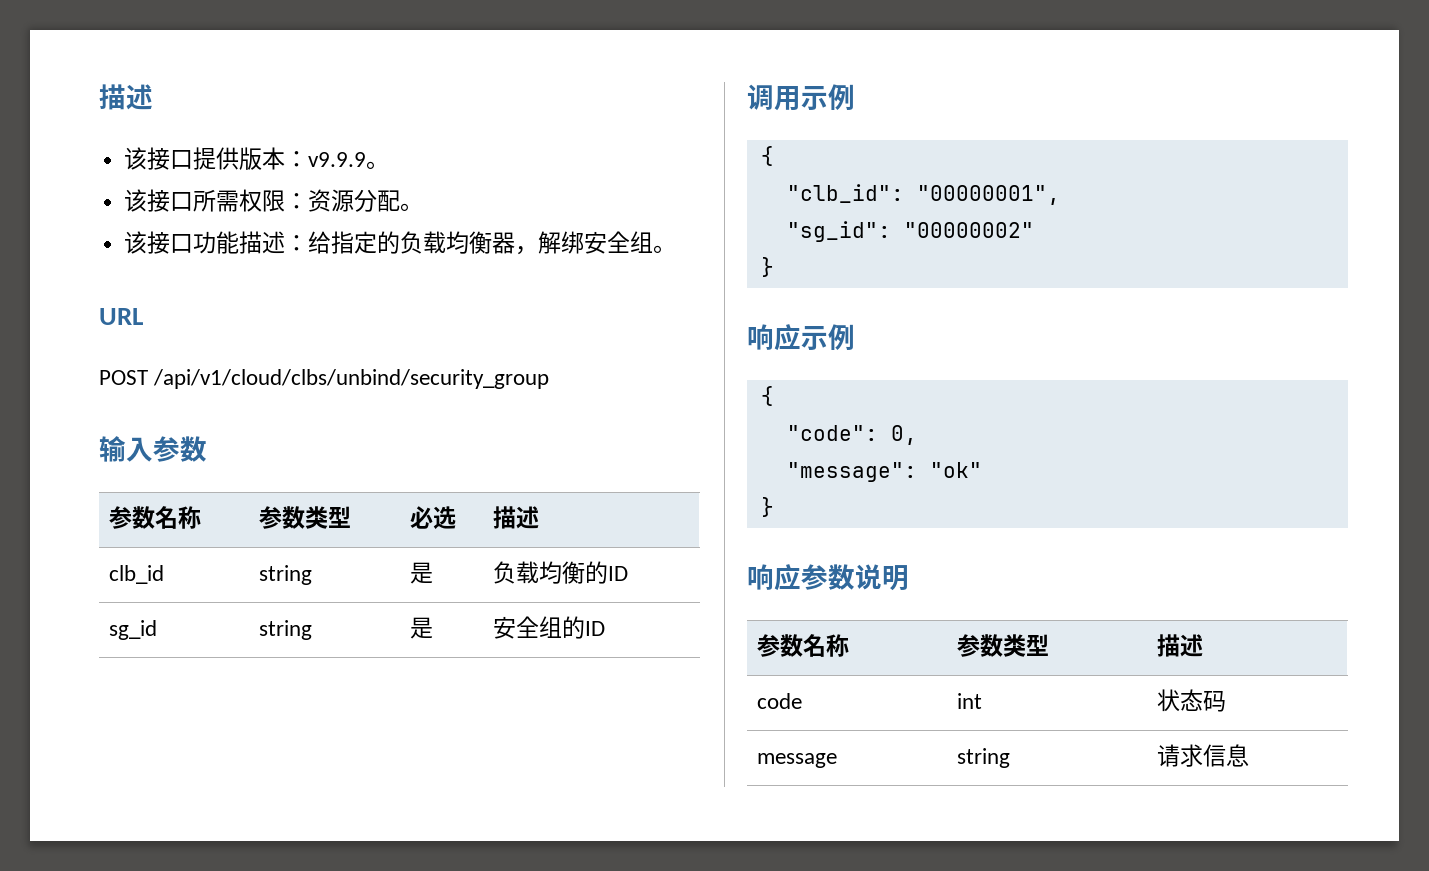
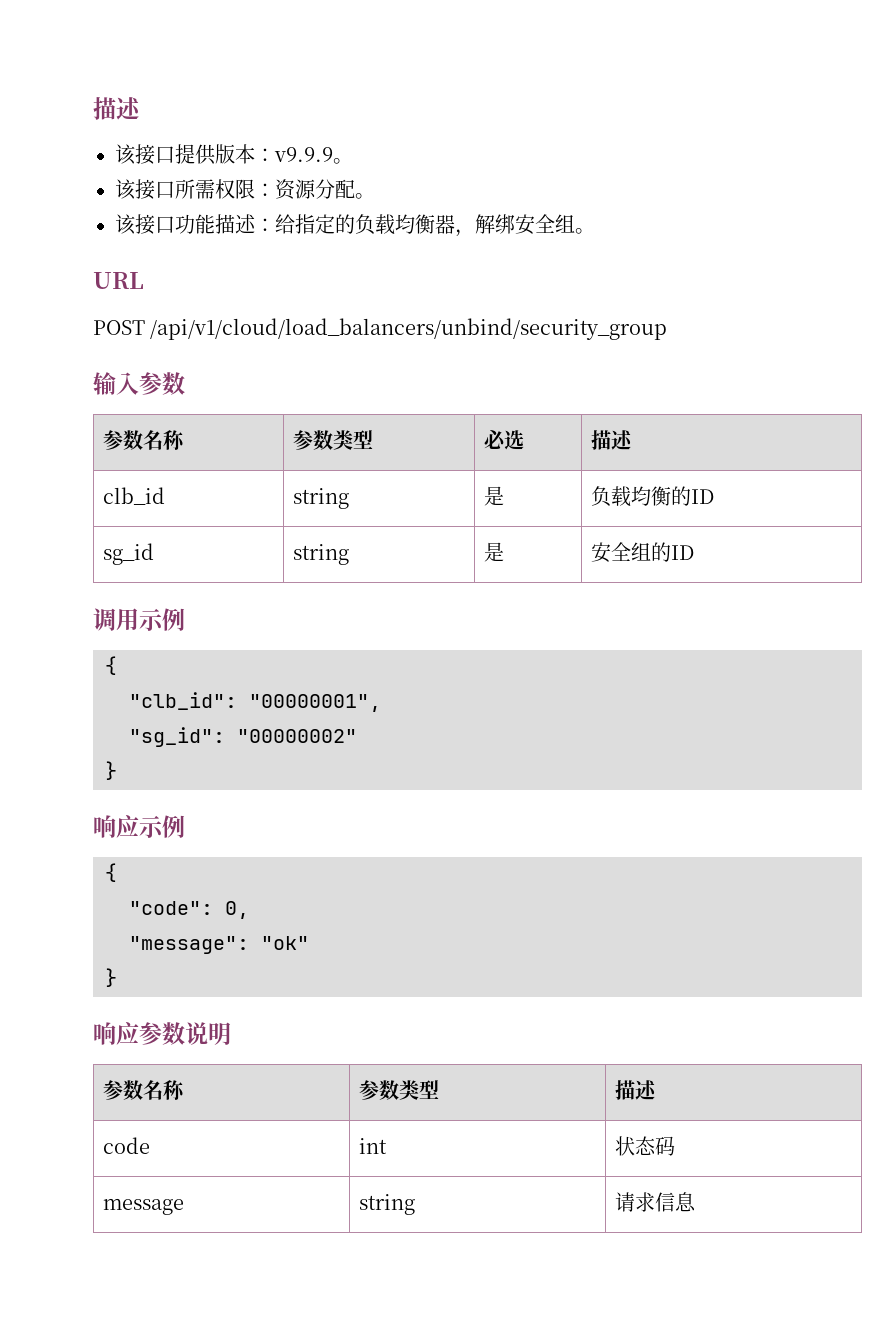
[153,369,550,389] /api/v1/cloud/clbs/unbind/security_group -> [150,318,668,340] /api/v1/cloud/load_balancers/unbind/security_group

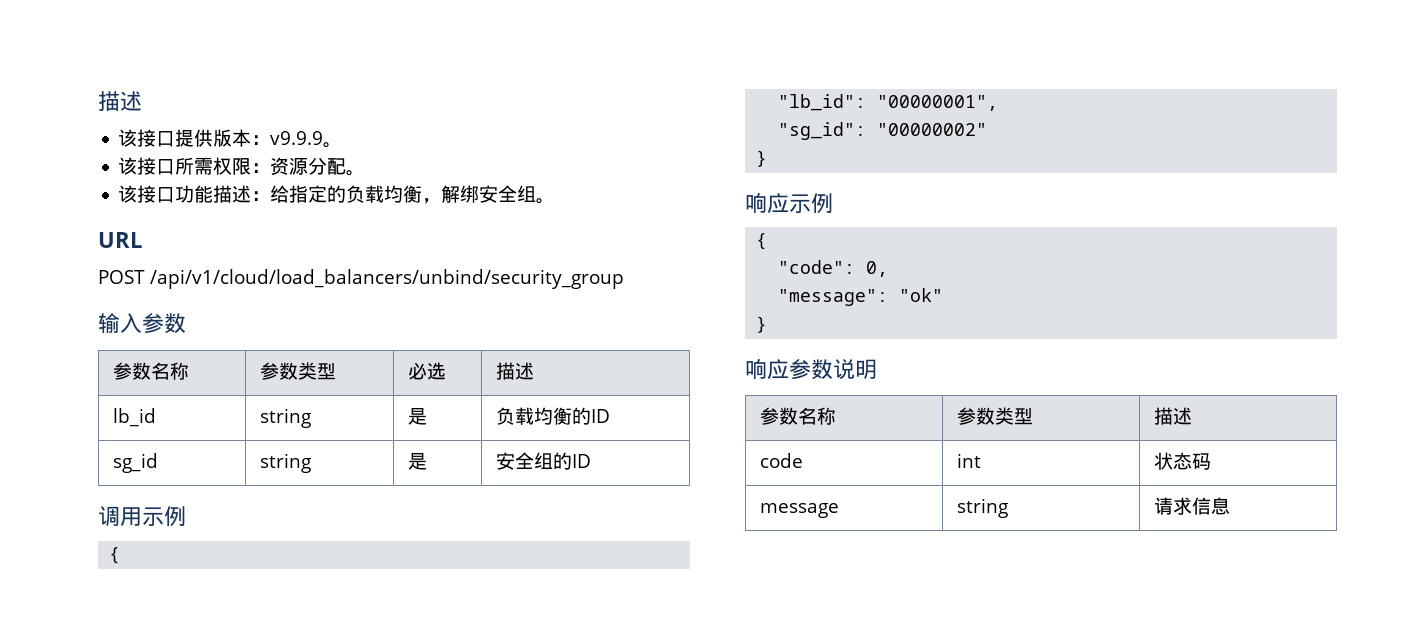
[435,215,455,234] 器 -> (423, 194) none
[103,487,166,505] clb_id -> [112,408,156,427] lb_id
[129,692,237,710] "clb_id": -> [778,94,867,111] "lb_id":

